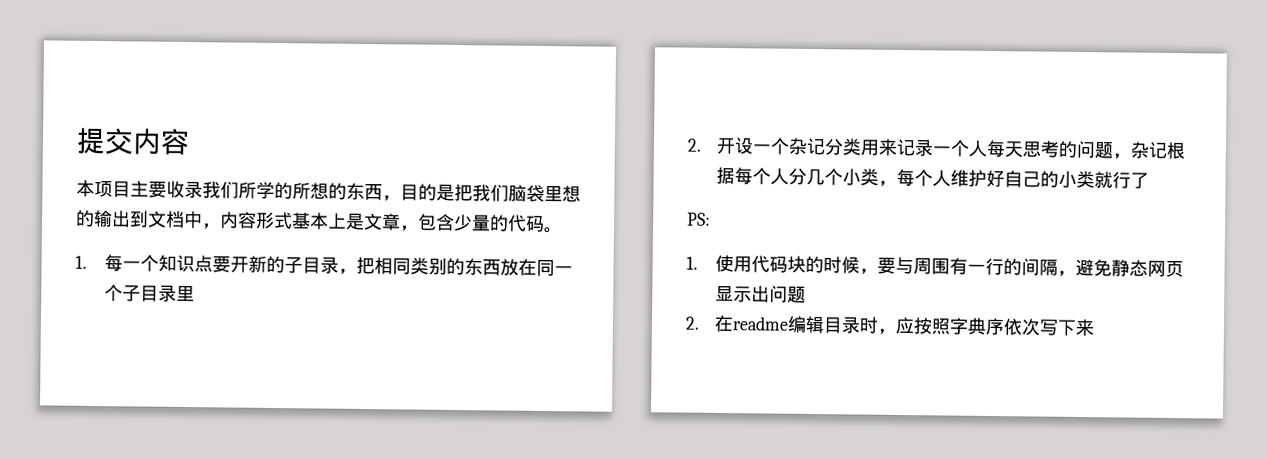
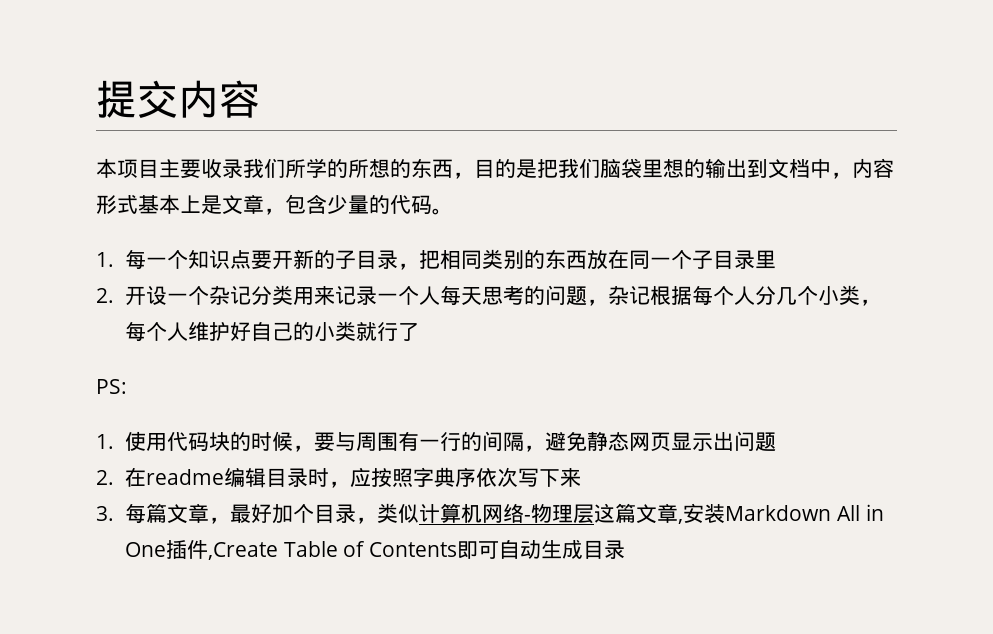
(1096, 327) none -> [96,503,884,524] [125,539,626,560] // 3.每篇文章，最好加个目录，类似计算机网络-物理层这篇文章,安装Markdown All in One插件,Create Table of Contents即可自动生成目录

